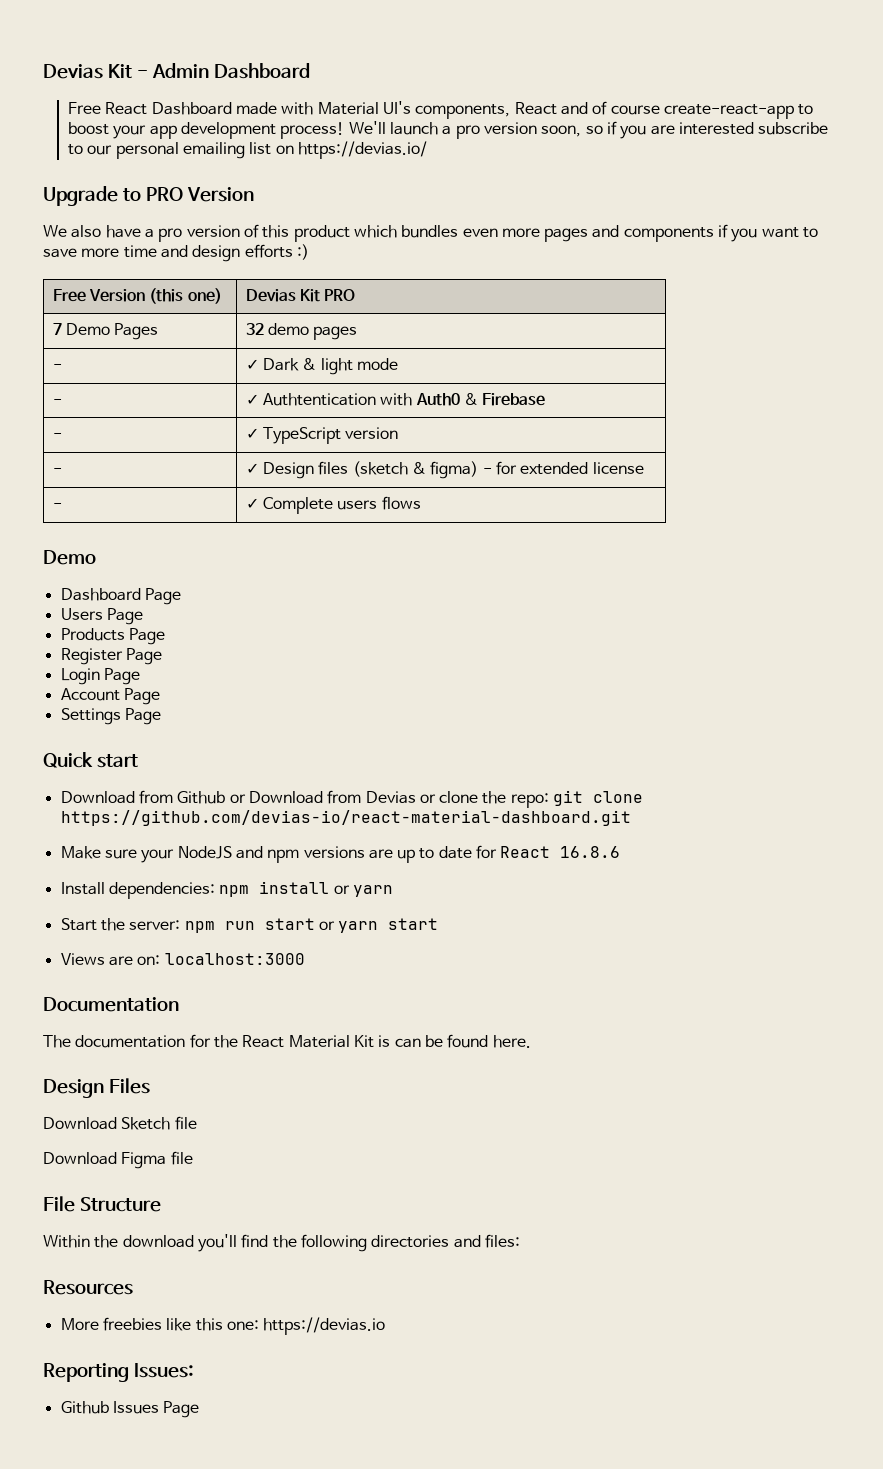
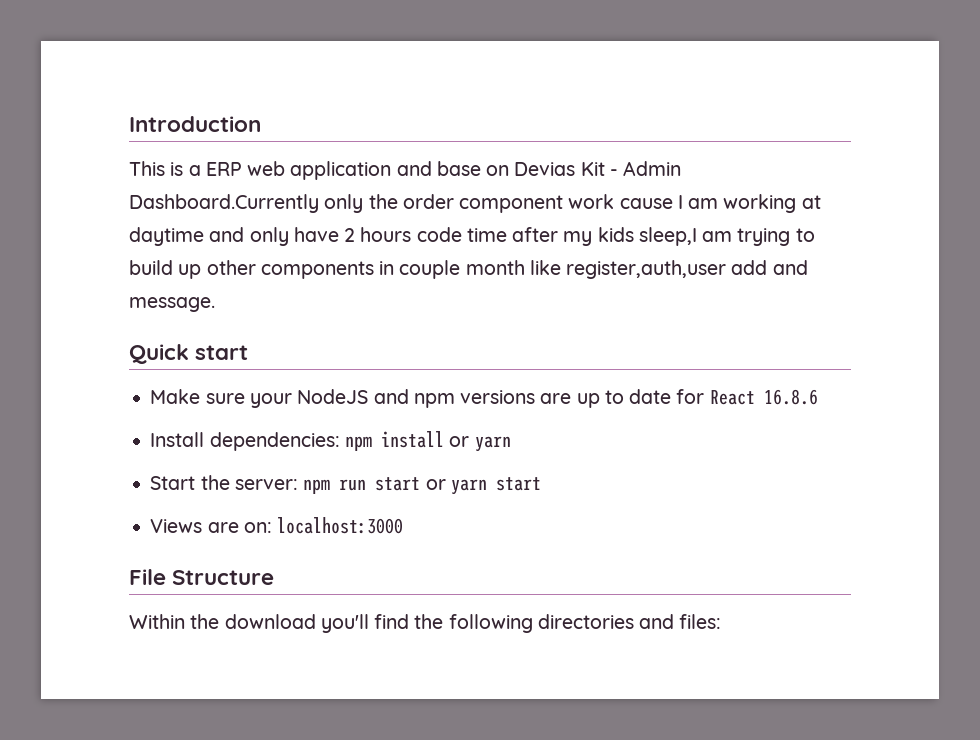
[43,63,310,79] [68,101,814,119] [68,121,829,139] [68,141,427,159] [43,186,254,206] [43,224,819,242] [43,244,309,262] [52,288,222,304] [245,289,356,302] [52,323,159,340] [245,323,358,340] [52,364,62,370] [245,358,398,375] [52,399,62,405] [245,393,546,406] [52,433,62,439] [245,427,399,444] [52,468,62,474] [245,461,644,479] [52,503,62,509] [245,496,421,514] [43,550,96,565] [60,588,181,605] [60,608,143,625] [60,628,165,645] [60,648,162,665] [60,668,140,685] [60,688,160,705] [60,708,161,725] [43,752,138,768] [60,790,644,808] [60,810,631,826] Devias Kit - Admin Dashboard // Free React Dashboard made with Material UI's components, React and of course create-react-app to boost your app development process! We'll launch a pro version soon, so if you are interested subscribe to our personal emailing list on https://devias.io/ // Upgrade to PRO Version // We also have a pro version of this product which bundles even more pages and components if you want to save more time and design efforts :) // Free Version (this one) | Devias Kit PRO // 7 Demo Pages | 32 demo pages // - | ✓ Dark & light mode // - | ✓ Authtentication with Auth0 & Firebase // - | ✓ TypeScript version // - | ✓ Design files (sketch & figma) - for extended license // - | ✓ Complete users flows // Demo // Dashboard Page // Users Page // Products Page // Register Page // Login Page // Account Page // Settings Page // Quick start // Download from Github or Download from Devias or clone the repo: git clone https://github.com/devias-io/react-material-dashboard.git -> [129,116,261,132] [129,161,682,180] [129,194,821,213] [129,227,815,246] [129,260,808,279] [129,297,215,312] [129,344,249,364] Introduction // This is a ERP web application and base on Devias Kit - Admin Dashboard.Currently only the order component work cause I am working at daytime and only have 2 hours code time after my kids sleep,I am trying to build up other components in couple month like register,auth,user add and message. // Quick start
[43,997,179,1012] [43,1034,531,1048] [43,1078,150,1098] [43,1116,197,1130] [43,1151,193,1169] // Documentation // The documentation for the React Material Kit is can be found here. // Design Files // Download Sketch file // Download Figma file -> (404, 525) none
[43,1280,133,1295] [60,1317,386,1335] [43,1363,194,1382] [60,1401,200,1418] // Resources // More freebies like this one: https://devias.io // Reporting Issues: // Github Issues Page -> (722, 621) none

